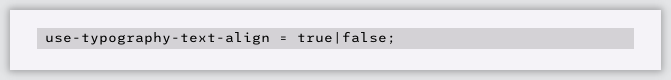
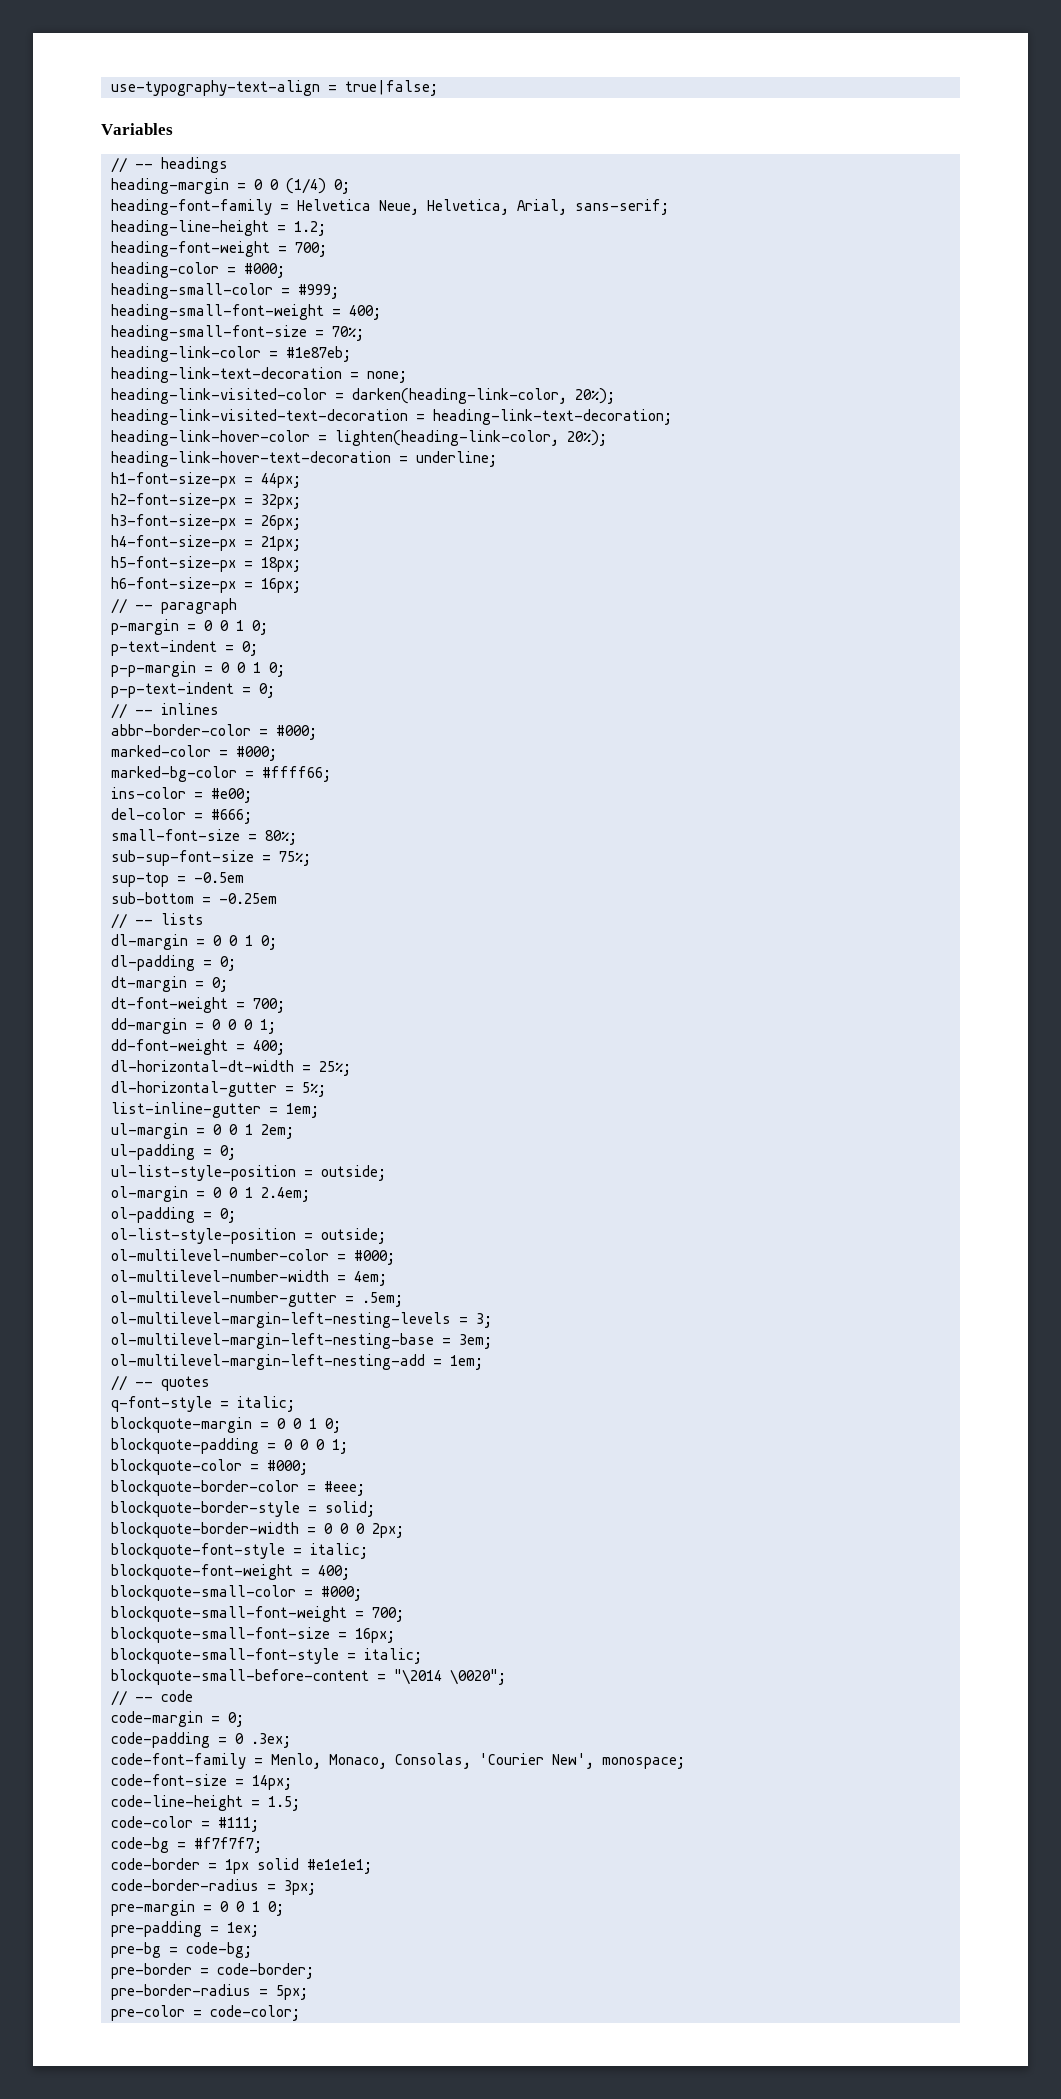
(396, 38) none -> [101,123,173,135] [110,157,228,173] [110,178,350,194] [110,199,669,215] [110,220,326,236] [110,241,327,257] [110,262,285,278] [110,283,339,299] [110,304,381,320] [110,325,364,341] [110,346,351,362] [110,367,407,383] [110,388,615,404] [110,409,672,425] [110,430,607,446] [110,451,497,467] [110,472,301,488] [110,493,301,509] [110,514,301,530] [110,535,301,551] [110,556,301,572] [110,577,301,593] [110,598,237,614] [110,619,268,635] [110,640,258,656] [110,661,285,677] [110,682,275,698] [110,703,219,719] [110,724,317,740] [110,745,277,761] [110,766,331,782] [110,787,252,803] [110,808,252,824] [110,829,297,845] [110,850,311,866] [110,872,244,887] [110,892,277,904] [110,913,204,929] [110,934,277,950] [110,955,236,971] [110,976,228,992] [110,997,285,1013] [110,1018,276,1034] [110,1039,285,1055] [110,1060,351,1076] [110,1081,326,1097] [110,1102,319,1118] [110,1123,294,1139] [110,1144,236,1160] [110,1165,386,1181] [110,1186,310,1202] [110,1207,236,1223] [110,1228,386,1244] [110,1249,395,1265] [110,1270,387,1286] [110,1291,403,1307] [110,1312,492,1328] [110,1333,492,1349] [110,1354,483,1370] [110,1375,210,1391] [110,1396,295,1412] [110,1417,341,1433] [110,1438,348,1454] [110,1459,308,1475] [110,1480,365,1496] [110,1501,375,1517] [110,1522,404,1538] [110,1543,368,1559] [110,1564,350,1580] [110,1585,362,1601] [110,1606,404,1622] [110,1627,395,1643] [110,1648,422,1664] [110,1669,506,1685] [110,1690,193,1706] [110,1711,244,1727] [110,1732,291,1748] [110,1753,685,1769] [110,1774,292,1790] [110,1795,300,1811] [110,1816,259,1832] [110,1837,262,1853] [110,1858,372,1874] [110,1879,316,1895] [110,1900,284,1916] [110,1921,259,1937] [110,1942,252,1958] [110,1963,314,1979] [110,1984,308,2000] [110,2005,300,2021] // Variables // // -- headings // heading-margin = 0 0 (1/4) 0; // heading-font-family = Helvetica Neue, Helvetica, Arial, sans-serif; // heading-line-height = 1.2; // heading-font-weight = 700; // heading-color = #000; // heading-small-color = #999; // heading-small-font-weight = 400; // heading-small-font-size = 70%; // heading-link-color = #1e87eb; // heading-link-text-decoration = none; // heading-link-visited-color = darken(heading-link-color, 20%); // heading-link-visited-text-decoration = heading-link-text-decoration; // heading-link-hover-color = lighten(heading-link-color, 20%); // heading-link-hover-text-decoration = underline; // h1-font-size-px = 44px; // h2-font-size-px = 32px; // h3-font-size-px = 26px; // h4-font-size-px = 21px; // h5-font-size-px = 18px; // h6-font-size-px = 16px; // // -- paragraph // p-margin = 0 0 1 0; // p-text-indent = 0; // p-p-margin = 0 0 1 0; // p-p-text-indent = 0; // // -- inlines // abbr-border-color = #000; // marked-color = #000; // marked-bg-color = #ffff66; // ins-color = #e00; // del-color = #666; // small-font-size = 80%; // sub-sup-font-size = 75%; // sup-top = -0.5em // sub-bottom = -0.25em // // -- lists // dl-margin = 0 0 1 0; // dl-padding = 0; // dt-margin = 0; // dt-font-weight = 700; // dd-margin = 0 0 0 1; // dd-font-weight = 400; // dl-horizontal-dt-width = 25%; // dl-horizontal-gutter = 5%; // list-inline-gutter = 1em; // ul-margin = 0 0 1 2em; // ul-padding = 0; // ul-list-style-position = outside; // ol-margin = 0 0 1 2.4em; // ol-padding = 0; // ol-list-style-position = outside; // ol-multilevel-number-color = #000; // ol-multilevel-number-width = 4em; // ol-multilevel-number-gutter = .5em; // ol-multilevel-margin-left-nesting-levels = 3; // ol-multilevel-margin-left-nesting-base = 3em; // ol-multilevel-margin-left-nesting-add = 1em; // // -- quotes // q-font-style = italic; // blockquote-margin = 0 0 1 0; // blockquote-padding = 0 0 0 1; // blockquote-color = #000; // blockquote-border-color = #eee; // blockquote-border-style = solid; // blockquote-border-width = 0 0 0 2px; // blockquote-font-style = italic; // blockquote-font-weight = 400; // blockquote-small-color = #000; // blockquote-small-font-weight = 700; // blockquote-small-font-size = 16px; // blockquote-small-font-style = italic; // blockquote-small-before-content = "\2014 \0020"; // // -- code // code-margin = 0; // code-padding = 0 .3ex; // code-font-family = Menlo, Monaco, Consolas, 'Courier New', monospace; // code-font-size = 14px; // code-line-height = 1.5; // code-color = #111; // code-bg = #f7f7f7; // code-border = 1px solid #e1e1e1; // code-border-radius = 3px; // pre-margin = 0 0 1 0; // pre-padding = 1ex; // pre-bg = code-bg; // pre-border = code-border; // pre-border-radius = 5px; // pre-color = code-color;

